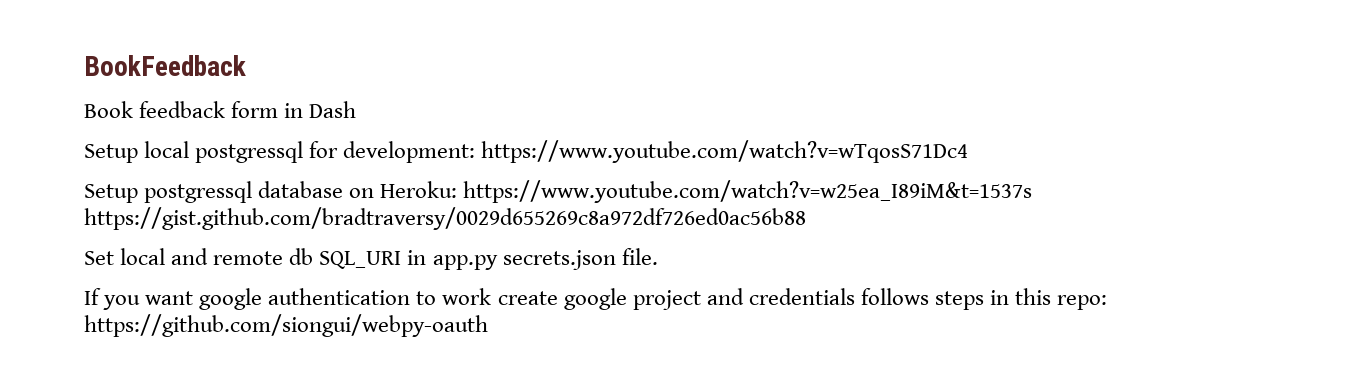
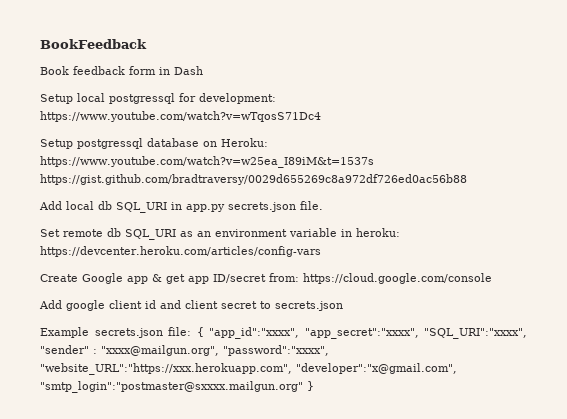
[84,248,284,265] Set local and remote -> [39,201,94,210] Add local
[84,288,1108,310] [84,314,488,337] If you want google authentication to work create google project and credentials follows steps in this repo: https://github.com/siongui/webpy-oauth -> [40,228,400,240] [40,246,321,257] [40,273,492,284] [39,300,343,311] [40,327,527,339] [40,345,329,356] [40,363,457,375] [40,381,314,393] Set remote db SQL_URI as an environment variable in heroku: https://devcenter.heroku.com/articles/config-vars // Create Google app & get app ID/secret from: https://cloud.google.com/console // Add google client id and client secret to secrets.json // Example secrets.json file: { "app_id":"xxxx", "app_secret":"xxxx", "SQL_URI":"xxxx", "sender" : "xxxx@mailgun.org", "password":"xxxx", "website_URL":"https://xxx.herokuapp.com", "developer":"x@gmail.com", "smtp_login":"postmaster@sxxxx.mailgun.org" }

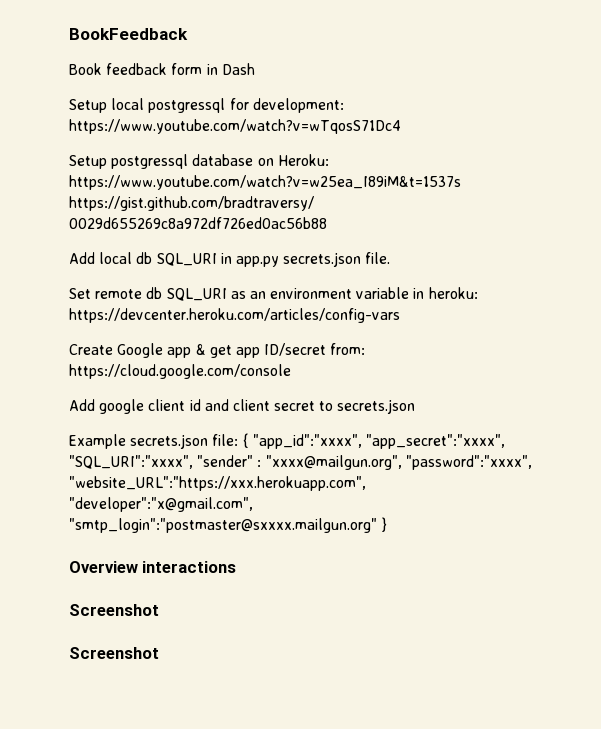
(314, 386) none -> [69,561,237,573] [69,604,159,616] [69,647,159,659] // Overview interactions // Screenshot // Screenshot

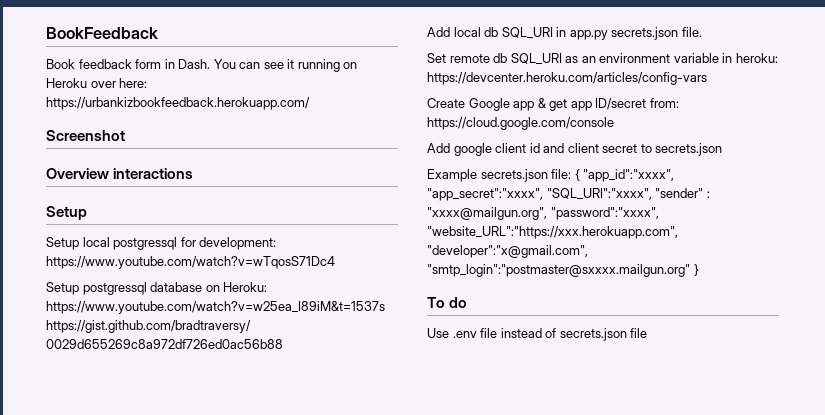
[221,63,255,75] Dash -> [178,59,358,72] [46,78,148,88] [46,97,310,110] [46,130,125,141] [46,168,194,179] [46,206,87,220] Dash. You can see it running on Heroku over here: https://urbankizbookfeedback.herokuapp.com/ // Screenshot // Overview interactions // Setup
[69,561,237,573] [69,604,159,616] [69,647,159,659] Overview interactions // Screenshot // Screenshot -> [427,297,468,308] [427,328,648,341] To do // Use .env file instead of secrets.json file

